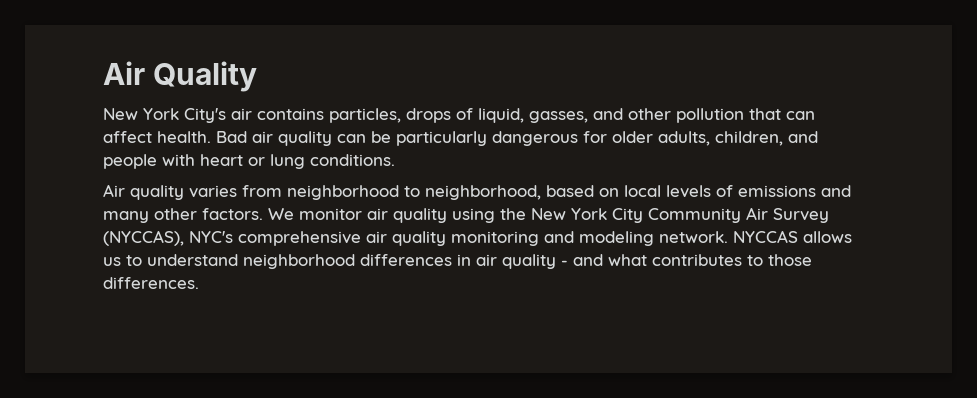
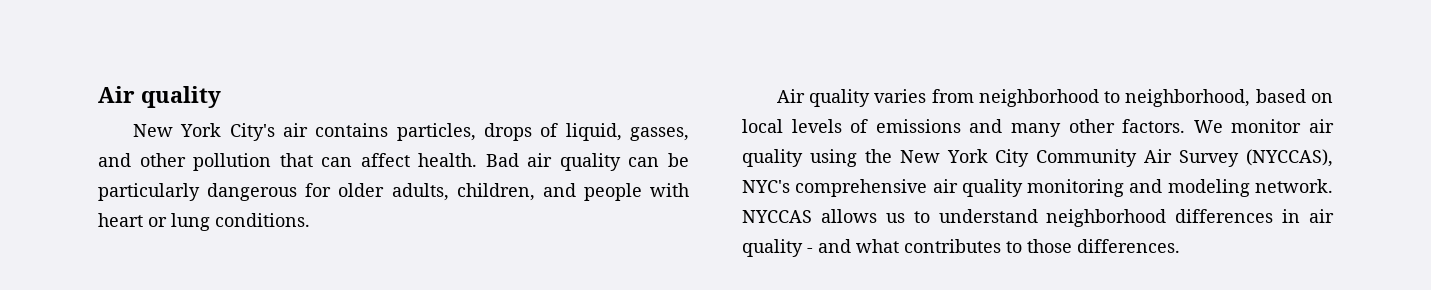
[103,61,258,92] Air Quality -> [98,86,221,108] Air quality

